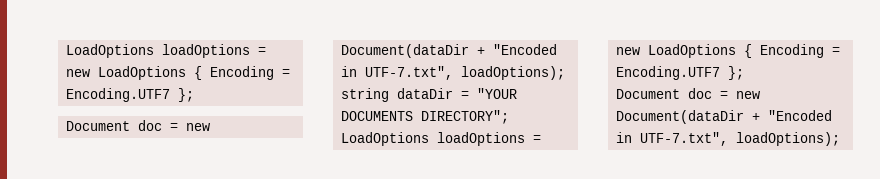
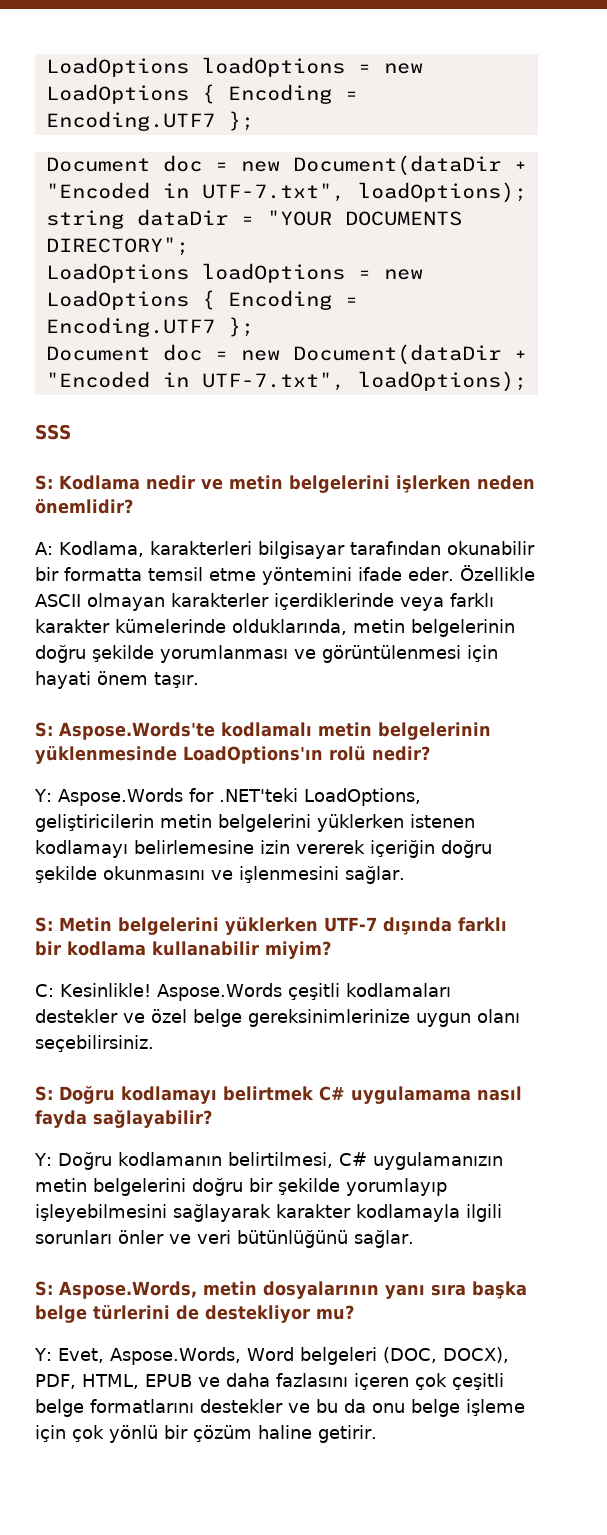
(840, 139) none -> [35,424,71,440] [35,475,535,493] [35,499,133,514] [35,541,535,559] [35,565,535,585] [35,593,494,611] [35,619,515,637] [35,645,498,663] [35,671,199,689] [35,722,491,740] [35,746,430,764] [34,788,421,806] [35,814,475,832] [35,840,492,858] [35,866,405,884] [35,917,507,935] [35,941,331,959] [35,983,451,1001] [35,1009,520,1027] [35,1035,154,1052] [35,1085,522,1104] [35,1109,212,1128] [34,1152,503,1170] [35,1178,447,1196] [35,1204,502,1222] [35,1230,414,1248] [35,1281,527,1299] [35,1305,354,1323] [34,1347,509,1365] [35,1373,504,1390] [35,1399,525,1417] [35,1425,377,1443] // SSS // S: Kodlama nedir ve metin belgelerini işlerken neden önemlidir? // A: Kodlama, karakterleri bilgisayar tarafından okunabilir bir formatta temsil etme yöntemini ifade eder. Özellikle ASCII olmayan karakterler içerdiklerinde veya farklı karakter kümelerinde olduklarında, metin belgelerinin doğru şekilde yorumlanması ve görüntülenmesi için hayati önem taşır. // S: Aspose.Words'te kodlamalı metin belgelerinin yüklenmesinde LoadOptions'ın rolü nedir? // Y: Aspose.Words for .NET'teki LoadOptions, geliştiricilerin metin belgelerini yüklerken istenen kodlamayı belirlemesine izin vererek içeriğin doğru şekilde okunmasını ve işlenmesini sağlar. // S: Metin belgelerini yüklerken UTF-7 dışında farklı bir kodlama kullanabilir miyim? // C: Kesinlikle! Aspose.Words çeşitli kodlamaları destekler ve özel belge gereksinimlerinize uygun olanı seçebilirsiniz. // S: Doğru kodlamayı belirtmek C# uygulamama nasıl fayda sağlayabilir? // Y: Doğru kodlamanın belirtilmesi, C# uygulamanızın metin belgelerini doğru bir şekilde yorumlayıp işleyebilmesini sağlayarak karakter kodlamayla ilgili sorunları önler ve veri bütünlüğünü sağlar. // S: Aspose.Words, metin dosyalarının yanı sıra başka belge türlerini de destekliyor mu? // Y: Evet, Aspose.Words, Word belgeleri (DOC, DOCX), PDF, HTML, EPUB ve daha fazlasını içeren çok çeşitli belge formatlarını destekler ve bu da onu belge işleme için çok yönlü bir çözüm haline getirir.

